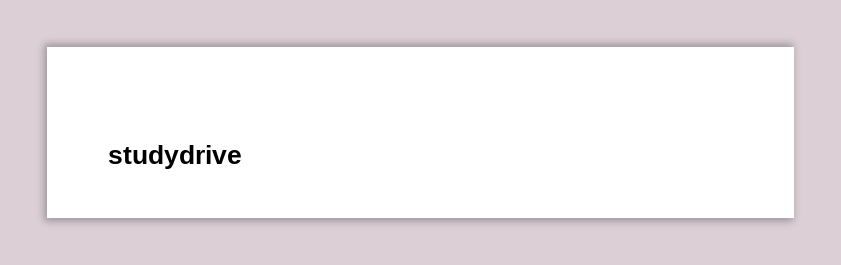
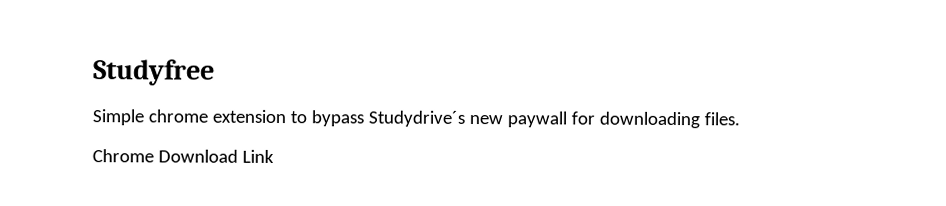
[108,145,242,169] studydrive -> [93,59,215,86] [92,109,740,129] [92,149,274,163] Studyfree // Simple chrome extension to bypass Studydrive´s new paywall for downloading files. // Chrome Download Link

